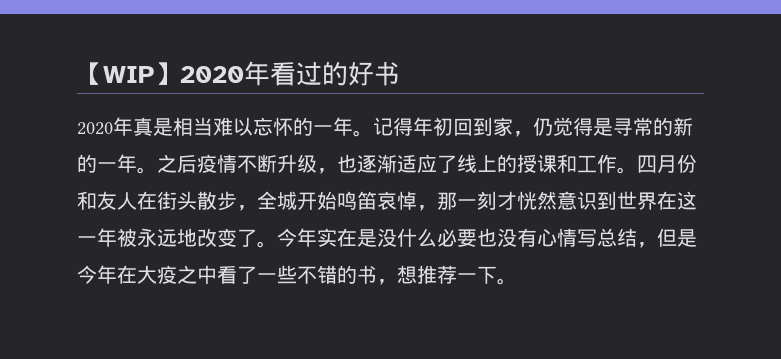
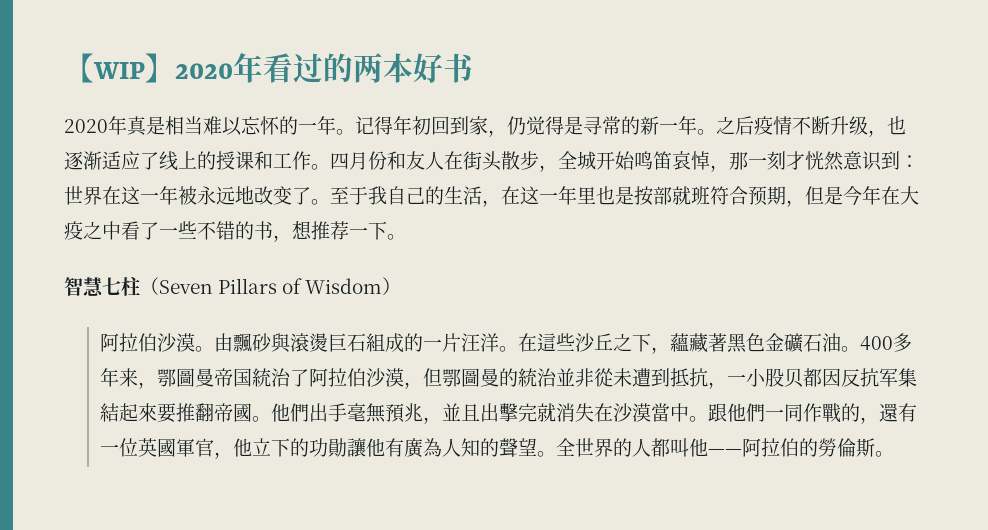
(348, 73) none -> [353,53,413,83] 两本
[77,154,97,173] 的 -> (659, 125) none
(617, 200) none -> [900,155,919,168] ：
[277,228,637,247] 今年实在是没什么必要也没有心情写总结 -> [330,186,786,207] 至于我自己的生活，在这一年里也是按部就班符合预期
(517, 281) none -> [64,277,402,297] [99,333,912,354] [99,368,917,389] [99,403,917,424] [99,438,894,459] // 智慧七柱（Seven Pillars of Wisdom） // 阿拉伯沙漠。由飄砂與滾燙巨石組成的一片汪洋。在這些沙丘之下，蘊藏著黑色金礦石油。400多年来，鄂圖曼帝国統治了阿拉伯沙漠，但鄂圖曼的統治並非從未遭到抵抗，一小股贝都因反抗军集結起來要推翻帝國。他們出手毫無預兆，並且出擊完就消失在沙漠當中。跟他們一同作戰的，還有一位英國軍官，他立下的功勛讓他有廣為人知的聲望。全世界的人都叫他——阿拉伯的勞倫斯。

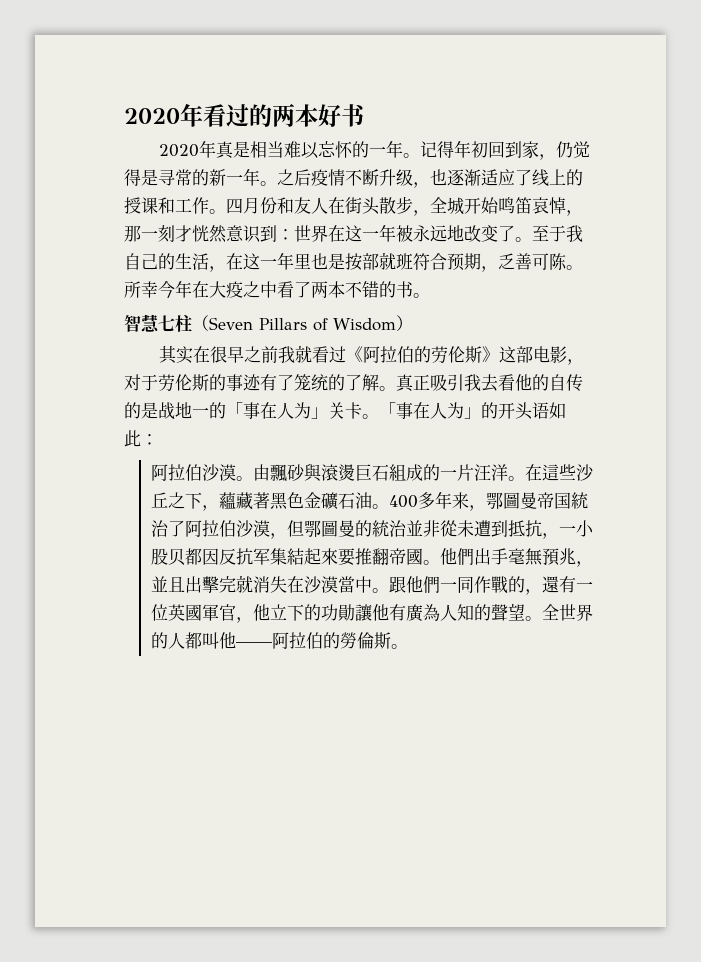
[64,53,175,83] 【WIP】 -> (124, 116) none
[805,186,843,205] 但是 -> [498,253,583,270] [124,281,158,298] 乏善可陈。所幸
[159,221,197,239] 一些 -> [311,281,345,298] 两本
[273,220,387,242] ，想推荐一下 -> (413, 289) none
(402, 286) none -> [159,345,585,365] [124,374,583,392] [124,402,566,420] [124,430,158,447] // 其实在很早之前我就看过《阿拉伯的劳伦斯》这部电影，对于劳伦斯的事迹有了笼统的了解。真正吸引我去看他的自传的是战地一的「事在人为」关卡。「事在人为」的开头语如此：

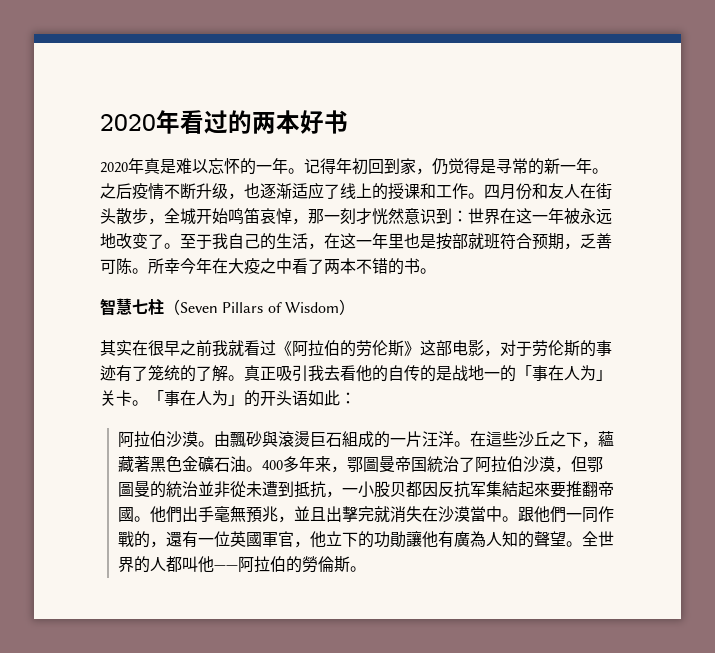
[250,141,285,158] 相当 -> (176, 166) none

